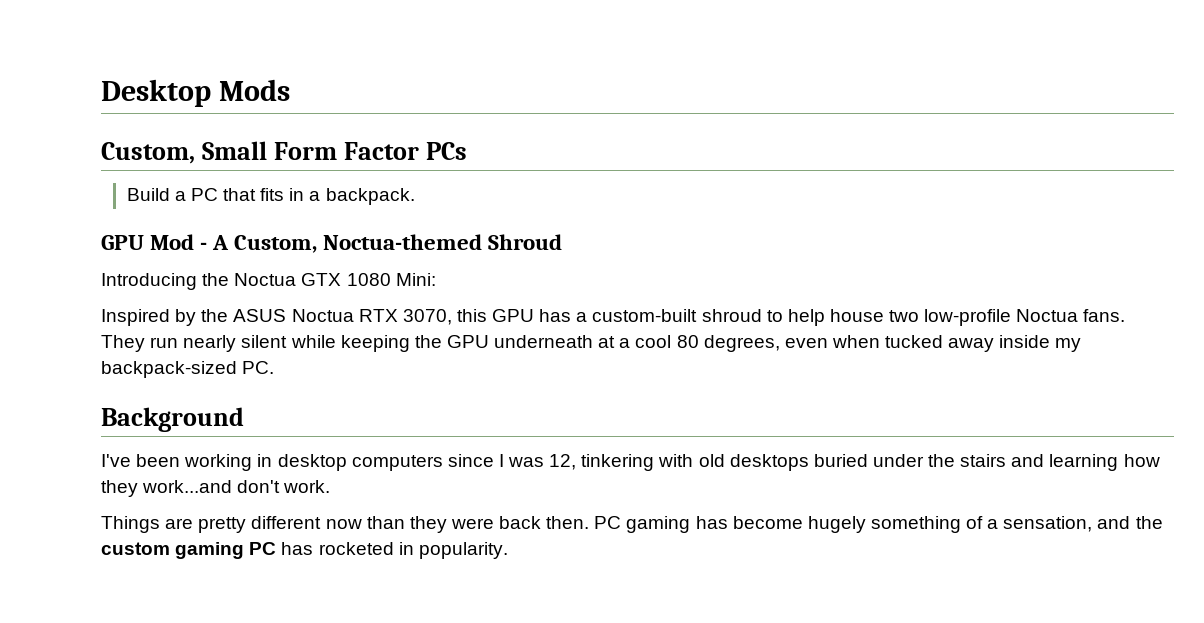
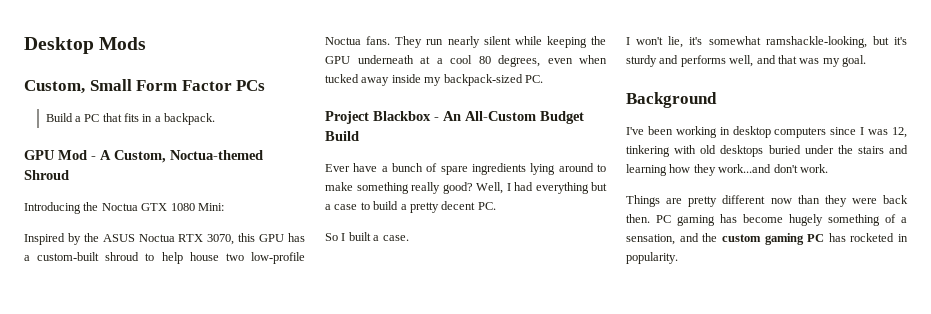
(275, 367) none -> [325,111,584,124] [325,131,359,141] [325,163,606,175] [325,182,607,194] [325,201,496,213] [325,232,409,241] [626,36,907,48] [626,55,866,67] // Project Blackbox - An All-Custom Budget Build // Ever have a bunch of spare ingredients lying around to make something really good? Well, I had everything but a case to build a pretty decent PC. // So I built a case. // I won't lie, it's somewhat ramshackle-looking, but it's sturdy and performs well, and that was my goal.

